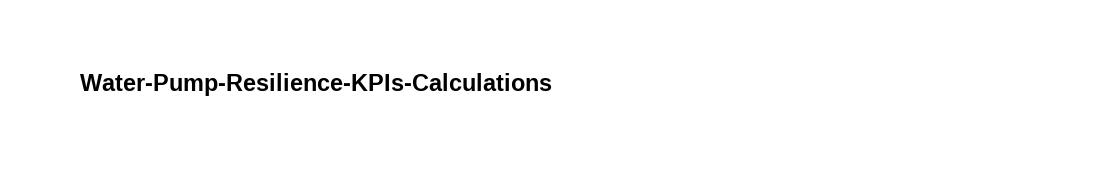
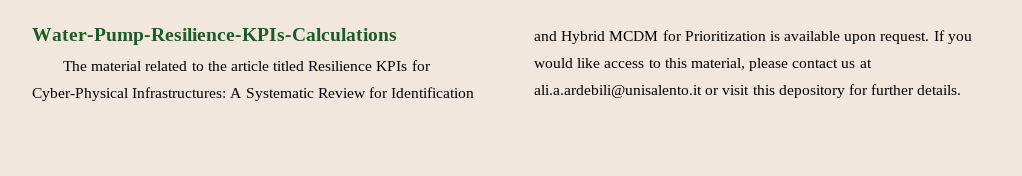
(552, 84) none -> [62,60,431,71] [32,87,475,101] [534,30,972,44] [534,58,872,71] [534,84,962,98] // The material related to the article titled Resilience KPIs for Cyber-Physical Infrastructures: A Systematic Review for Identification and Hybrid MCDM for Prioritization is available upon request. If you would like access to this material, please contact us at ali.a.ardebili@unisalento.it or visit this depository for further details.

